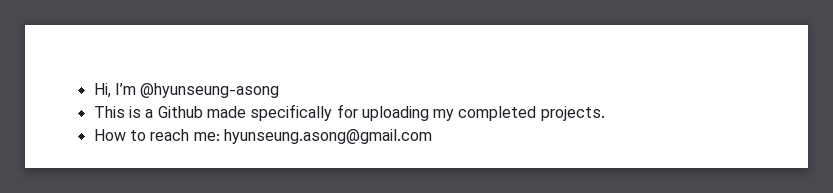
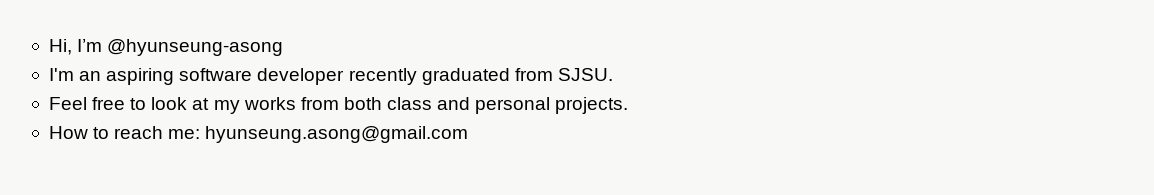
[93,104,537,121] This is a Github made specifically for uploading my completed -> [48,68,613,85] [48,97,551,114] I'm an aspiring software developer recently graduated from SJSU. // Feel free to look at my works from both class and personal

